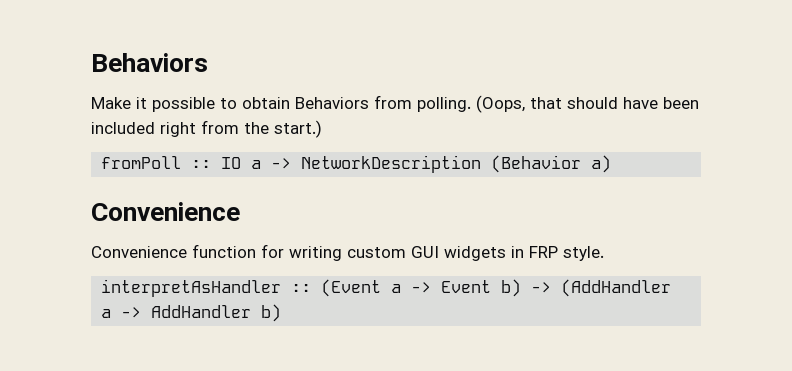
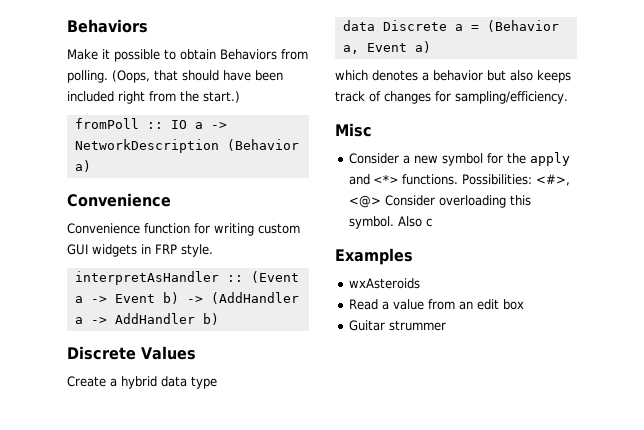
(282, 313) none -> [67,346,196,360] [67,376,217,389] [342,20,559,32] [342,41,431,54] [335,70,571,83] [335,91,568,104] [335,123,372,137] [348,152,570,166] [348,174,570,186] [348,195,531,208] [348,216,432,229] [335,248,413,265] [348,278,420,289] [348,299,524,310] [348,320,446,331] // Discrete Values // Create a hybrid data type // data Discrete a = (Behavior a, Event a) // which denotes a behavior but also keeps track of changes for sampling/efficiency. // Misc // Consider a new symbol for the apply and <*> functions. Possibilities: <#>, <@> Consider overloading this symbol. Also c // Examples // wxAsteroids // Read a value from an edit box // Guitar strummer

